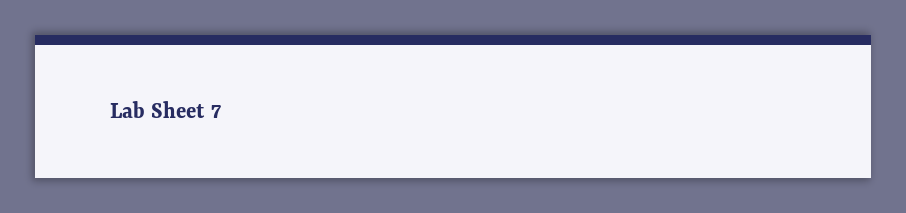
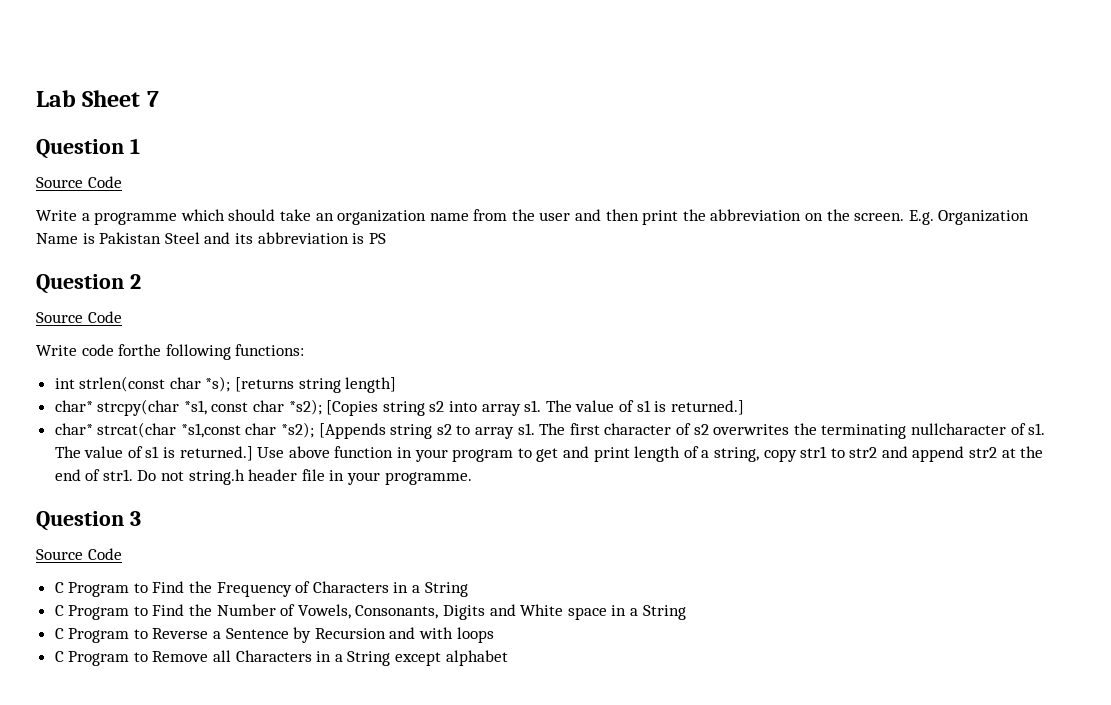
(221, 111) none -> [36,138,140,159] [36,176,122,188] [36,209,1030,225] [36,232,386,244] [36,274,141,294] [36,311,122,323] [36,344,305,360] [54,376,397,393] [54,399,744,416] [54,422,1046,439] [54,446,1044,462] [54,469,472,485] [36,511,141,531] [36,548,122,560] [54,581,468,597] [54,604,686,620] [54,627,494,643] [54,650,508,666] // Question 1 // Source Code // Write a programme which should take an organization name from the user and then print the abbreviation on the screen. E.g. Organization Name is Pakistan Steel and its abbreviation is PS // Question 2 // Source Code // Write code forthe following functions: // int strlen(const char *s); [returns string length] // char* strcpy(char *s1, const char *s2); [Copies string s2 into array s1. The value of s1 is returned.] // char* strcat(char *s1,const char *s2); [Appends string s2 to array s1. The first character of s2 overwrites the terminating nullcharacter of s1. The value of s1 is returned.] Use above function in your program to get and print length of a string, copy str1 to str2 and append str2 at the end of str1. Do not string.h header file in your programme. // Question 3 // Source Code // C Program to Find the Frequency of Characters in a String // C Program to Find the Number of Vowels, Consonants, Digits and White space in a String // C Program to Reverse a Sentence by Recursion and with loops // C Program to Remove all Characters in a String except alphabet

